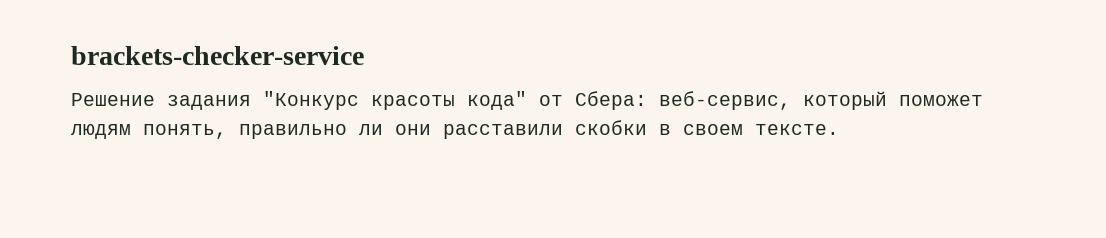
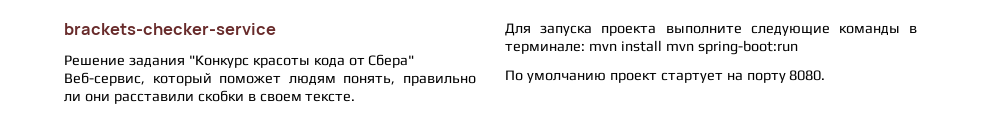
[467,91,791,110] кода" от Сбера: веб-сервис, -> [313,54,415,68] [64,72,145,86] кода от Сбера" Bеб-сервис,
(839, 129) none -> [505,23,917,36] [505,40,798,55] [505,70,826,83] // Для запуска проекта выполните следующие команды в терминале: mvn install mvn spring-boot:run // По умолчанию проект стартует на порту 8080.

